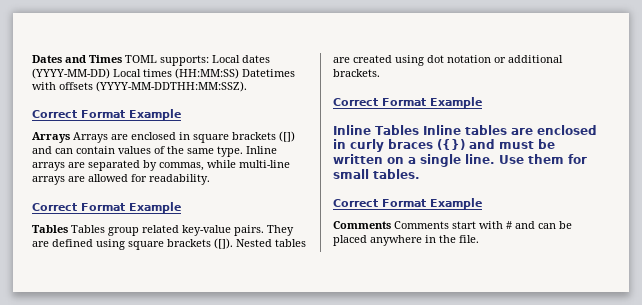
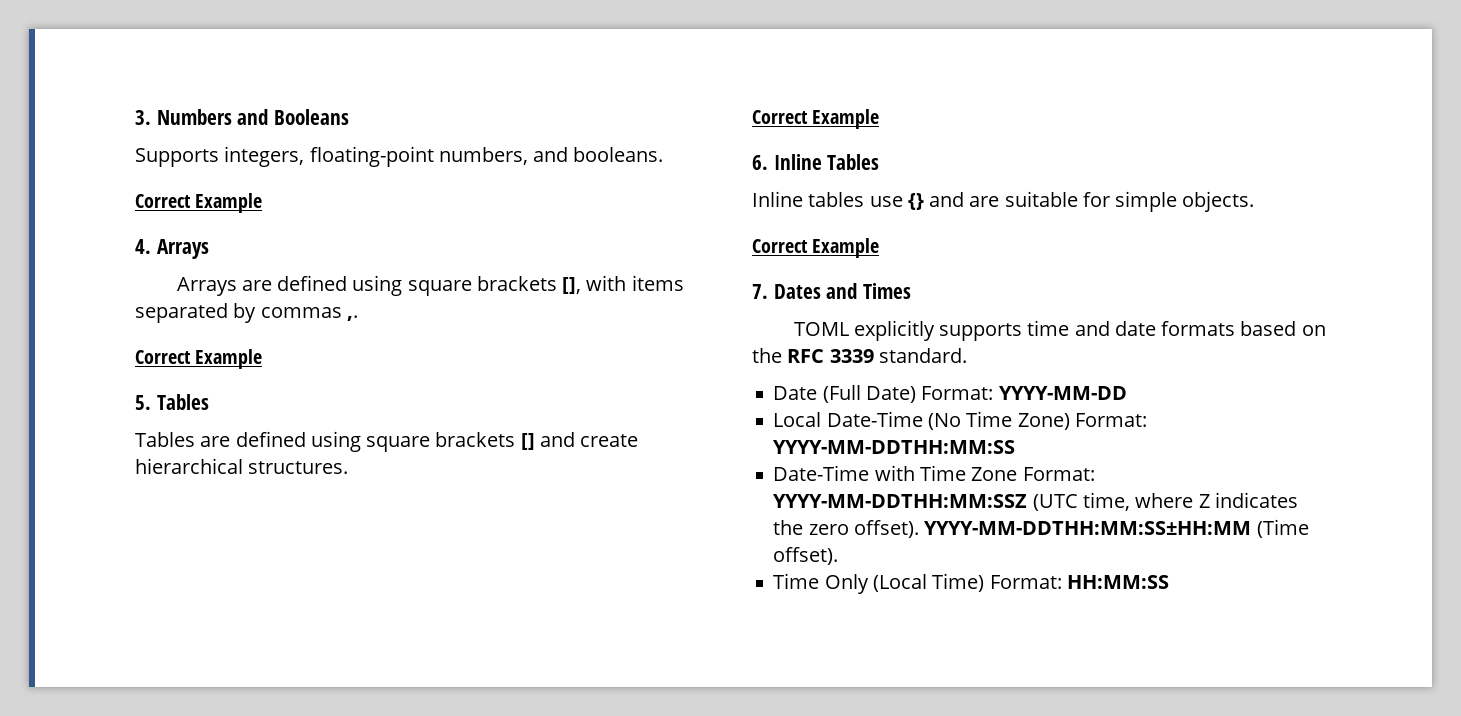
[32,55,270,66] [32,68,295,79] [32,81,247,92] [32,109,181,120] [32,132,70,143] Dates and Times TOML supports: Local dates (YYYY-MM-DD) Local times (HH:MM:SS) Datetimes with offsets (YYYY-MM-DDTHH:MM:SSZ). // Correct Format Example // Arrays -> [135,109,349,125] [135,146,664,167] [135,193,263,213] [135,239,209,259] 3. Numbers and Booleans // Supports integers, floating-point numbers, and booleans. // Correct Example // 4. Arrays //
[131,131,295,143] [32,146,277,157] [32,160,290,171] [32,174,210,185] [32,202,181,213] [32,225,294,236] [32,238,306,250] [333,55,563,66] [333,69,380,77] [333,97,482,108] enclosed in square brackets ([]) and can contain values of the same type. Inline arrays are separated by commas, while multi-line arrays are allowed for readability. // Correct Format Example // Tables Tables group related key-value pairs. They are defined using square brackets ([]). Nested tables are created using dot notation or additional brackets. // Correct Format Example // -> [277,275,684,296] [135,303,358,323] [135,349,263,369] [135,394,209,410] [135,431,639,452] [135,458,349,474] [752,109,880,129] [752,155,768,170] defined using square brackets [], with items separated by commas ,. // Correct Example // 5. Tables // Tables are defined using square brackets [] and create hierarchical structures. // Correct Example // 6.
(419, 130) none -> (880, 162) //
[510,125,597,135] [333,139,555,152] [333,154,587,167] [333,169,420,179] [333,198,482,209] [333,221,572,229] [333,235,479,246] are enclosed in curly braces ({}) and must be written on a single line. Use them for small tables. // Correct Format Example // Comments Comments start with # and can be placed anywhere in the file. -> [869,191,1255,212] [752,238,880,258] [752,283,911,299] [793,320,1326,341] [752,348,967,363] [773,385,1127,403] [773,411,1147,430] [773,440,1016,454] [773,465,1095,481] [773,492,1298,511] [773,519,1309,538] [773,547,839,565] [773,573,1169,594] use {} and are suitable for simple objects. // Correct Example // 7. Dates and Times // TOML explicitly supports time and date formats based on the RFC 3339 standard. // Date (Full Date) Format: YYYY-MM-DD // Local Date-Time (No Time Zone) Format: YYYY-MM-DDTHH:MM:SS // Date-Time with Time Zone Format: YYYY-MM-DDTHH:MM:SSZ (UTC time, where Z indicates the zero offset). YYYY-MM-DDTHH:MM:SS±HH:MM (Time offset). // Time Only (Local Time) Format: HH:MM:SS

